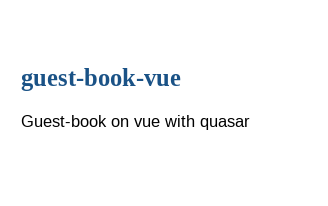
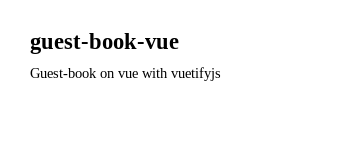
[200,117,250,130] quasar -> [171,67,221,81] vuetifyjs

